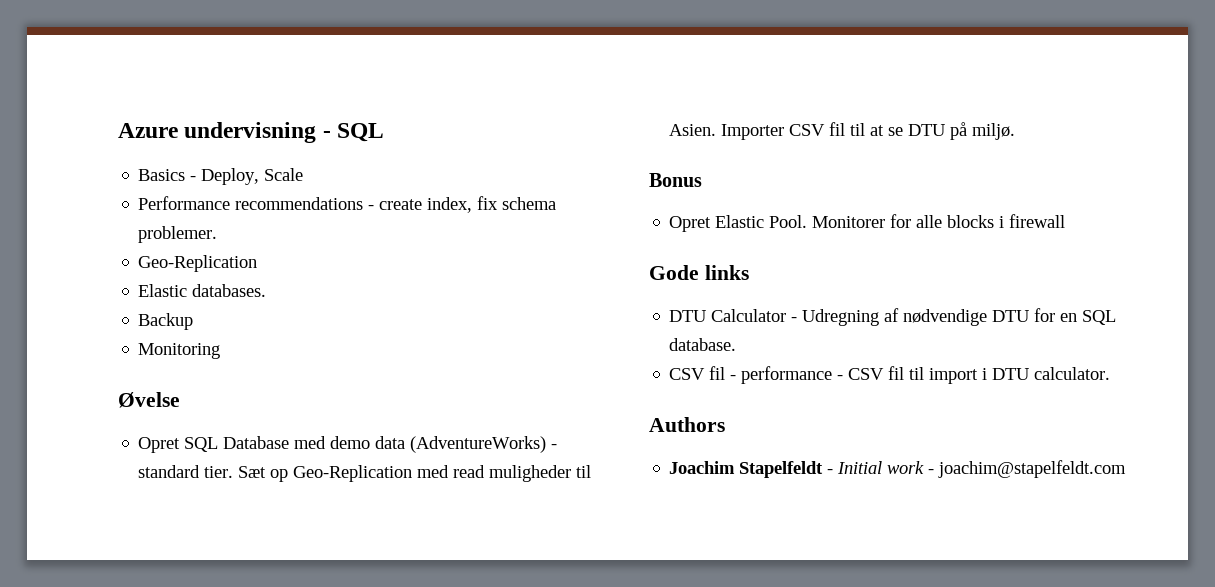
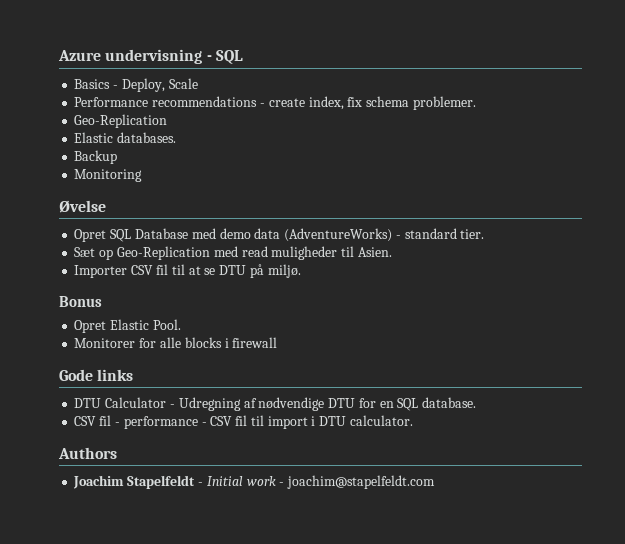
(234, 472) none -> (485, 234) //
(717, 130) none -> (392, 252) //
(808, 221) none -> (181, 324) //

